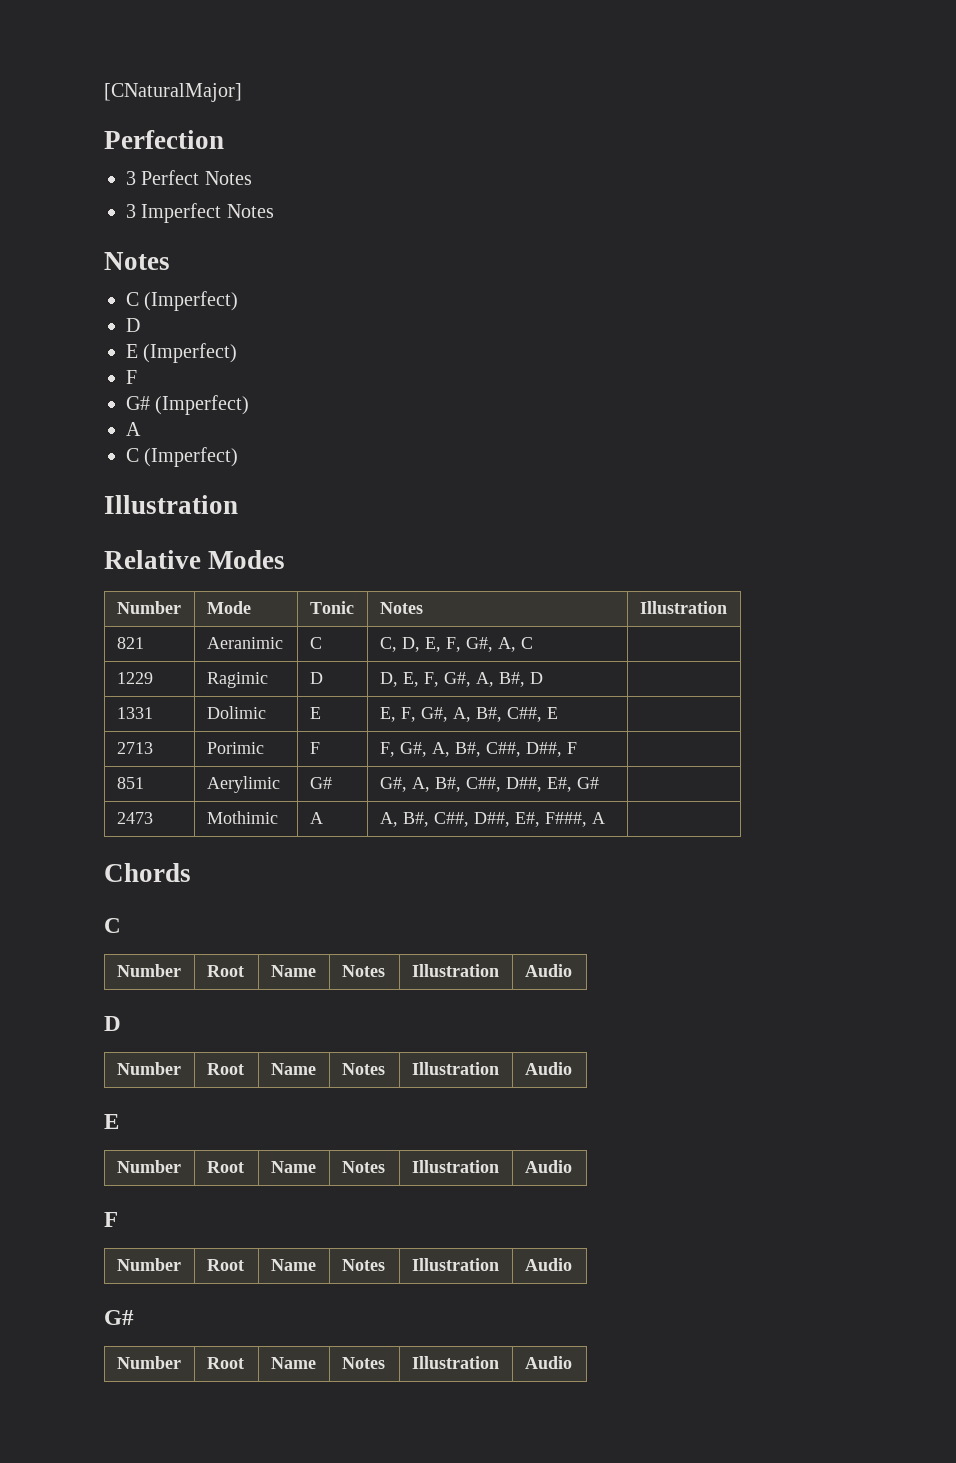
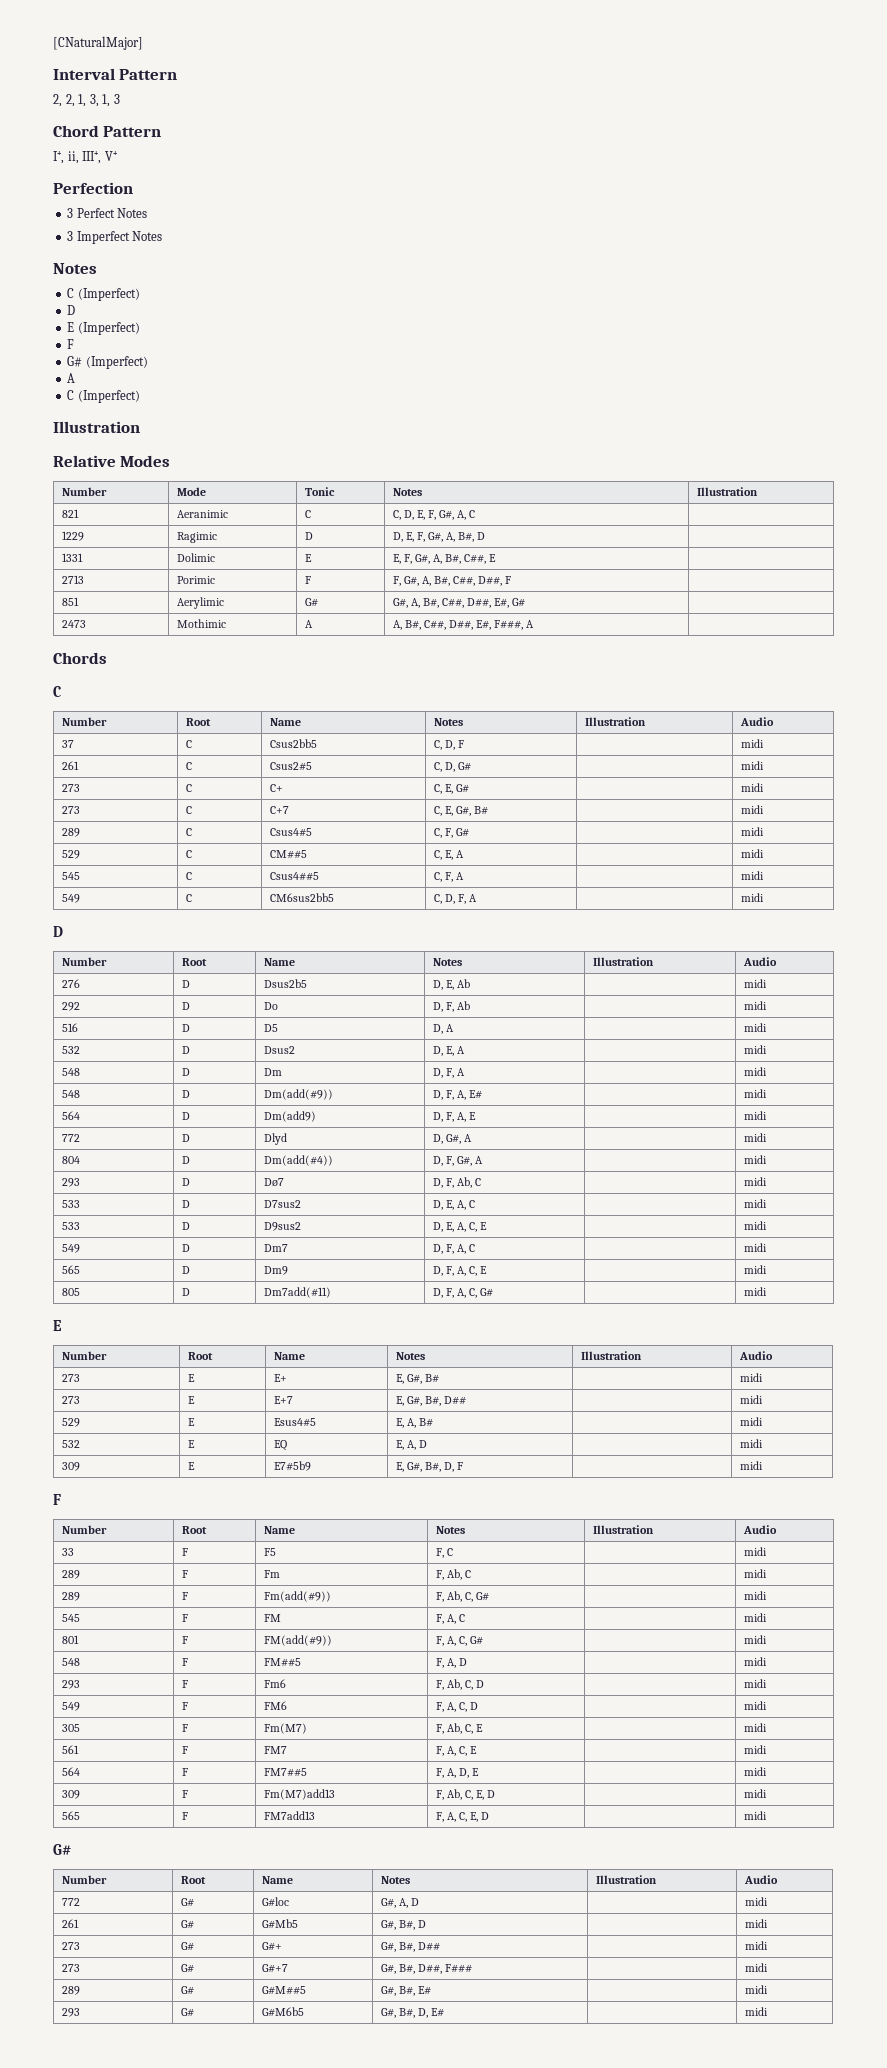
(242, 92) none -> [53,68,178,80] [53,94,120,107] [53,125,162,137] [53,151,117,164] // Interval Pattern // 2, 2, 1, 3, 1, 3 // Chord Pattern // I⁺, ii, III⁺, V⁺
(572, 970) none -> [61,740,74,748] [185,740,192,748] [269,739,317,748] [433,740,464,750] [740,739,764,748] [61,761,79,770] [185,762,192,770] [269,762,312,771] [433,762,471,772] [740,761,764,770] [61,784,80,792] [185,784,192,792] [269,784,283,792] [433,784,469,794] [740,783,764,792] [61,806,80,814] [185,806,192,814] [269,806,289,814] [433,806,488,816] [740,805,764,814] [61,828,80,837] [185,828,192,836] [269,828,312,837] [433,828,469,838] [740,827,764,836] [61,850,80,859] [185,850,192,858] [269,850,307,859] [433,850,464,860] [740,849,764,858] [61,872,80,880] [185,872,192,880] [269,872,319,881] [433,872,464,882] [740,871,764,880] [61,894,80,903] [185,894,192,902] [269,893,334,902] [433,894,477,904] [740,893,764,902] // 37 | C | Csus2bb5 | C, D, F | | midi // 261 | C | Csus2#5 | C, D, G# | | midi // 273 | C | C+ | C, E, G# | | midi // 273 | C | C+7 | C, E, G#, B# | | midi // 289 | C | Csus4#5 | C, F, G# | | midi // 529 | C | CM##5 | C, E, A | | midi // 545 | C | Csus4##5 | C, F, A | | midi // 549 | C | CM6sus2bb5 | C, D, F, A | | midi
(572, 1068) none -> [61,979,80,988] [181,980,190,988] [263,979,307,988] [432,979,470,990] [743,979,767,988] [61,1002,80,1011] [181,1002,190,1010] [263,1002,278,1010] [432,1001,470,1012] [743,1001,767,1010] [61,1023,78,1032] [181,1024,190,1032] [263,1024,278,1032] [432,1024,454,1034] [743,1023,767,1032] [61,1046,80,1054] [181,1046,190,1054] [263,1046,295,1054] [432,1046,465,1056] [743,1045,767,1054] [61,1068,80,1076] [181,1068,190,1076] [263,1068,282,1076] [432,1068,465,1078] [743,1067,767,1076] [61,1090,80,1098] [181,1090,190,1098] [263,1089,333,1100] [432,1090,482,1100] [743,1089,767,1098] [61,1111,80,1120] [181,1112,190,1120] [263,1111,316,1122] [432,1112,476,1122] [743,1111,767,1120] [61,1134,80,1142] [181,1134,190,1142] [263,1133,287,1145] [432,1134,472,1144] [743,1133,767,1142] [61,1156,80,1164] [181,1156,190,1164] [263,1155,333,1166] [432,1156,483,1166] [743,1155,767,1164] [61,1178,80,1187] [181,1178,190,1186] [263,1178,284,1187] [432,1177,481,1188] [743,1177,767,1186] [61,1200,80,1208] [181,1200,190,1208] [263,1200,301,1208] [432,1200,475,1210] [743,1199,767,1208] [61,1222,80,1230] [181,1222,190,1230] [263,1222,301,1231] [432,1222,488,1232] [743,1221,767,1230] [61,1244,80,1253] [181,1244,190,1252] [263,1244,288,1252] [432,1244,475,1254] [743,1243,767,1252] [61,1265,80,1274] [181,1266,190,1274] [263,1266,288,1275] [432,1266,488,1276] [743,1265,767,1274] [61,1288,80,1296] [181,1288,190,1296] [263,1287,331,1298] [432,1288,494,1298] [743,1287,767,1296] // 276 | D | Dsus2b5 | D, E, Ab | | midi // 292 | D | Do | D, F, Ab | | midi // 516 | D | D5 | D, A | | midi // 532 | D | Dsus2 | D, E, A | | midi // 548 | D | Dm | D, F, A | | midi // 548 | D | Dm(add(#9)) | D, F, A, E# | | midi // 564 | D | Dm(add9) | D, F, A, E | | midi // 772 | D | Dlyd | D, G#, A | | midi // 804 | D | Dm(add(#4)) | D, F, G#, A | | midi // 293 | D | Dø7 | D, F, Ab, C | | midi // 533 | D | D7sus2 | D, E, A, C | | midi // 533 | D | D9sus2 | D, E, A, C, E | | midi // 549 | D | Dm7 | D, F, A, C | | midi // 565 | D | Dm9 | D, F, A, C, E | | midi // 805 | D | Dm7add(#11) | D, F, A, C, G# | | midi
(572, 1166) none -> [61,1374,80,1382] [187,1374,195,1382] [273,1374,287,1382] [395,1374,439,1384] [739,1373,763,1382] [61,1396,80,1404] [187,1396,195,1404] [273,1396,293,1404] [395,1396,466,1406] [739,1395,763,1404] [61,1418,80,1427] [187,1418,195,1426] [273,1418,316,1427] [395,1418,433,1428] [739,1417,763,1426] [61,1440,80,1448] [187,1440,195,1448] [273,1440,287,1451] [395,1440,427,1450] [739,1439,763,1448] [61,1462,80,1471] [187,1462,195,1470] [273,1461,311,1471] [395,1462,464,1472] [739,1461,763,1470] // 273 | E | E+ | E, G#, B# | | midi // 273 | E | E+7 | E, G#, B#, D## | | midi // 529 | E | Esus4#5 | E, A, B# | | midi // 532 | E | EQ | E, A, D | | midi // 309 | E | E7#5b9 | E, G#, B#, D, F | | midi
(572, 1264) none -> [61,1548,74,1556] [181,1548,188,1556] [263,1548,276,1556] [435,1548,453,1558] [743,1547,767,1556] [61,1570,80,1579] [181,1570,188,1578] [263,1570,280,1578] [435,1569,471,1580] [743,1569,767,1578] [61,1592,80,1601] [181,1592,188,1600] [263,1591,331,1602] [435,1591,489,1602] [743,1591,767,1600] [61,1614,80,1622] [181,1614,188,1622] [263,1614,281,1622] [435,1614,465,1624] [743,1613,767,1622] [61,1635,79,1644] [181,1636,188,1644] [263,1635,332,1646] [435,1636,483,1646] [743,1635,767,1644] [61,1658,80,1666] [181,1658,188,1666] [263,1658,301,1667] [435,1658,467,1668] [743,1657,767,1666] [61,1680,80,1689] [181,1680,188,1688] [263,1679,286,1688] [435,1679,484,1690] [743,1679,767,1688] [61,1702,80,1711] [181,1702,188,1710] [263,1701,287,1710] [435,1702,478,1712] [743,1701,767,1710] [61,1724,80,1732] [181,1724,188,1732] [263,1723,307,1734] [435,1723,483,1734] [743,1723,767,1732] [61,1745,79,1754] [181,1746,188,1754] [263,1746,287,1754] [435,1746,477,1756] [743,1745,767,1754] [61,1767,80,1776] [181,1768,188,1776] [263,1768,307,1777] [435,1768,479,1778] [743,1767,767,1776] [61,1790,80,1799] [181,1790,188,1798] [263,1789,335,1800] [435,1789,496,1800] [743,1789,767,1798] [61,1811,80,1820] [181,1812,188,1820] [263,1811,315,1820] [435,1812,490,1822] [743,1811,767,1820] // 33 | F | F5 | F, C | | midi // 289 | F | Fm | F, Ab, C | | midi // 289 | F | Fm(add(#9)) | F, Ab, C, G# | | midi // 545 | F | FM | F, A, C | | midi // 801 | F | FM(add(#9)) | F, A, C, G# | | midi // 548 | F | FM##5 | F, A, D | | midi // 293 | F | Fm6 | F, Ab, C, D | | midi // 549 | F | FM6 | F, A, C, D | | midi // 305 | F | Fm(M7) | F, Ab, C, E | | midi // 561 | F | FM7 | F, A, C, E | | midi // 564 | F | FM7##5 | F, A, D, E | | midi // 309 | F | Fm(M7)add13 | F, Ab, C, E, D | | midi // 565 | F | FM7add13 | F, A, C, E, D | | midi
(572, 1362) none -> [61,1898,80,1906] [180,1898,194,1907] [261,1897,289,1907] [380,1898,419,1908] [744,1897,768,1906] [61,1919,79,1928] [180,1920,194,1929] [261,1919,298,1929] [380,1920,426,1930] [744,1919,768,1928] [61,1942,80,1950] [180,1942,194,1951] [261,1942,282,1951] [380,1942,440,1952] [744,1941,768,1950] [61,1964,80,1972] [180,1964,194,1973] [261,1964,288,1973] [380,1964,472,1974] [744,1963,768,1972] [61,1986,80,1995] [180,1986,194,1995] [261,1986,306,1995] [380,1986,431,1996] [744,1985,768,1994] [61,2008,80,2017] [180,2008,194,2017] [261,2007,304,2017] [380,2008,444,2018] [744,2007,768,2016] // 772 | G# | G#loc | G#, A, D | | midi // 261 | G# | G#Mb5 | G#, B#, D | | midi // 273 | G# | G#+ | G#, B#, D## | | midi // 273 | G# | G#+7 | G#, B#, D##, F### | | midi // 289 | G# | G#M##5 | G#, B#, E# | | midi // 293 | G# | G#M6b5 | G#, B#, D, E# | | midi

